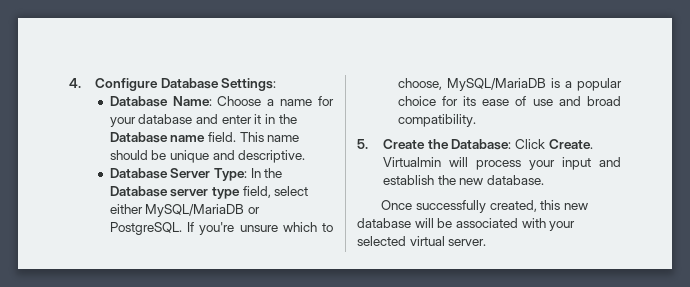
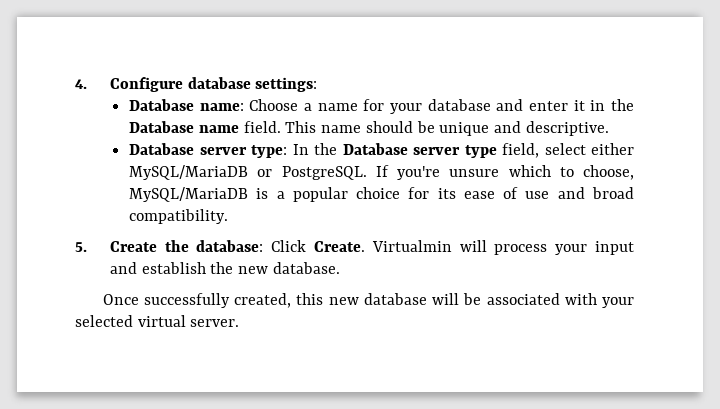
[160,78,277,91] [109,96,212,107] Database Settings: // Database Name: -> [187,77,318,92] [129,99,244,111] database settings: // Database name:
[170,168,248,181] Server Type: -> [199,145,288,158] server type:
[451,139,512,150] Database: -> [196,240,264,252] database:

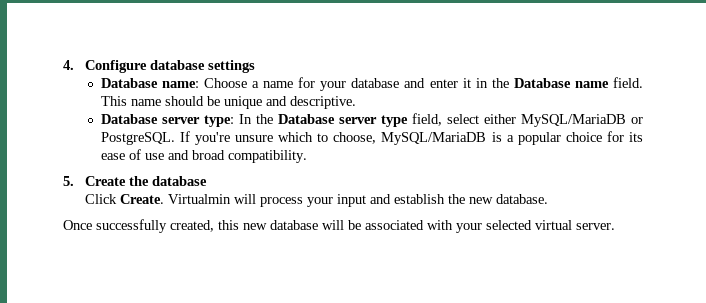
[255,77,318,92] settings: -> [207,60,255,73] settings
[196,240,264,252] database: -> [151,176,207,186] database //

